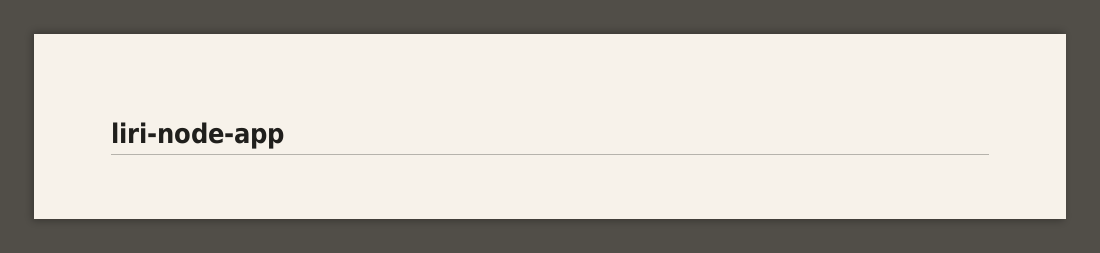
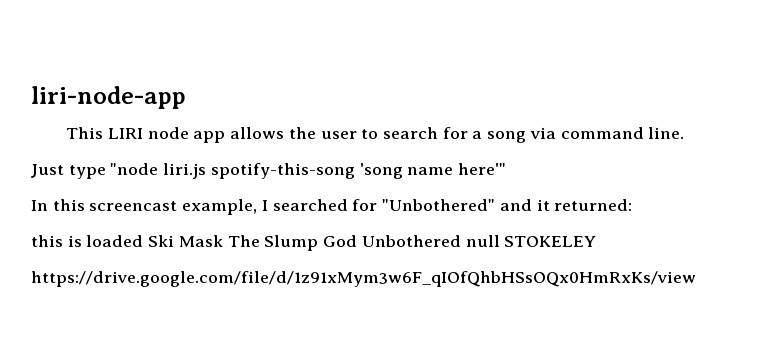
(284, 135) none -> [66,127,685,143] [31,163,507,179] [31,199,633,215] [31,235,597,251] [31,271,696,287] // This LIRI node app allows the user to search for a song via command line. // Just type "node liri.js spotify-this-song 'song name here'" // In this screencast example, I searched for "Unbothered" and it returned: // this is loaded Ski Mask The Slump God Unbothered null STOKELEY // https://drive.google.com/file/d/1z91xMym3w6F_qIOfQhbHSsOQx0HmRxKs/view

